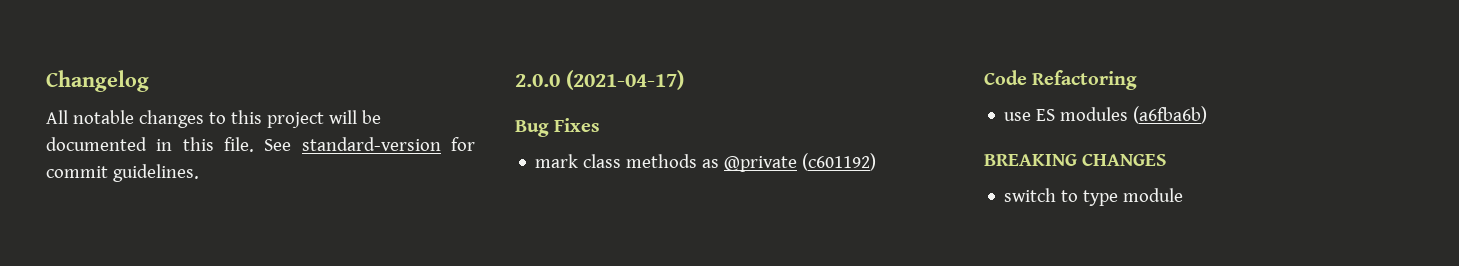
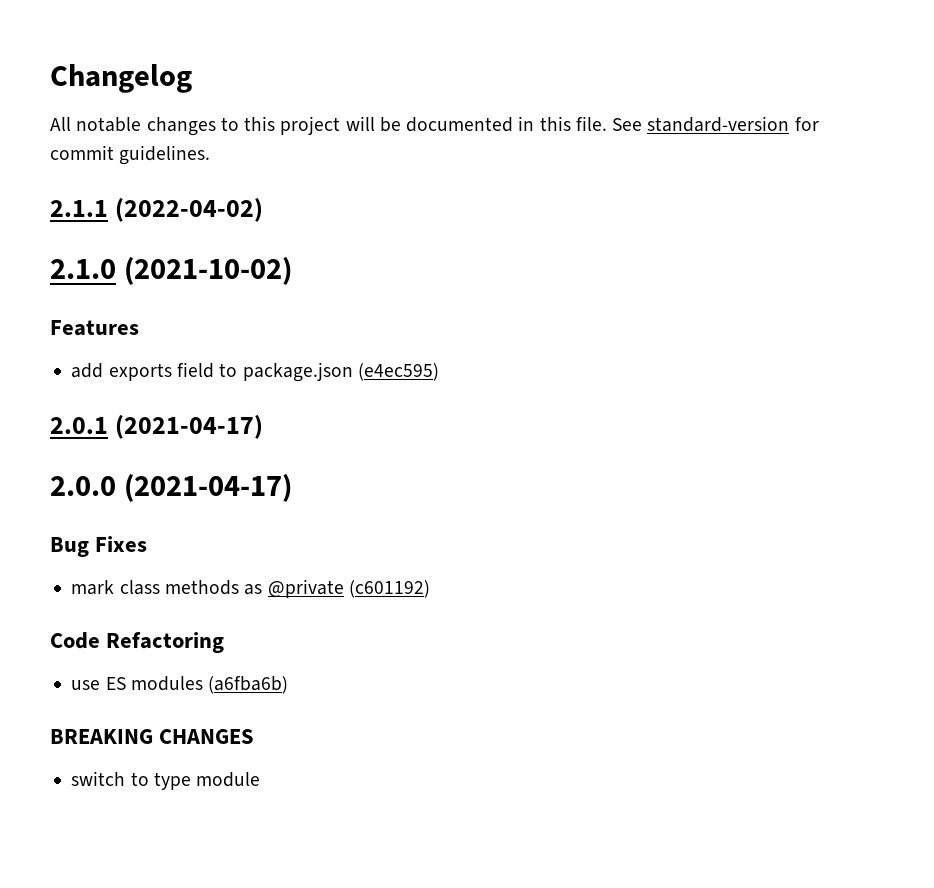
(199, 173) none -> [50,198,264,222] [50,257,293,285] [50,320,139,336] [71,362,439,382] [50,415,264,439] // 2.1.1 (2022-04-02) // 2.1.0 (2021-10-02) // Features // add exports field to package.json (e4ec595) // 2.0.1 (2021-04-17)

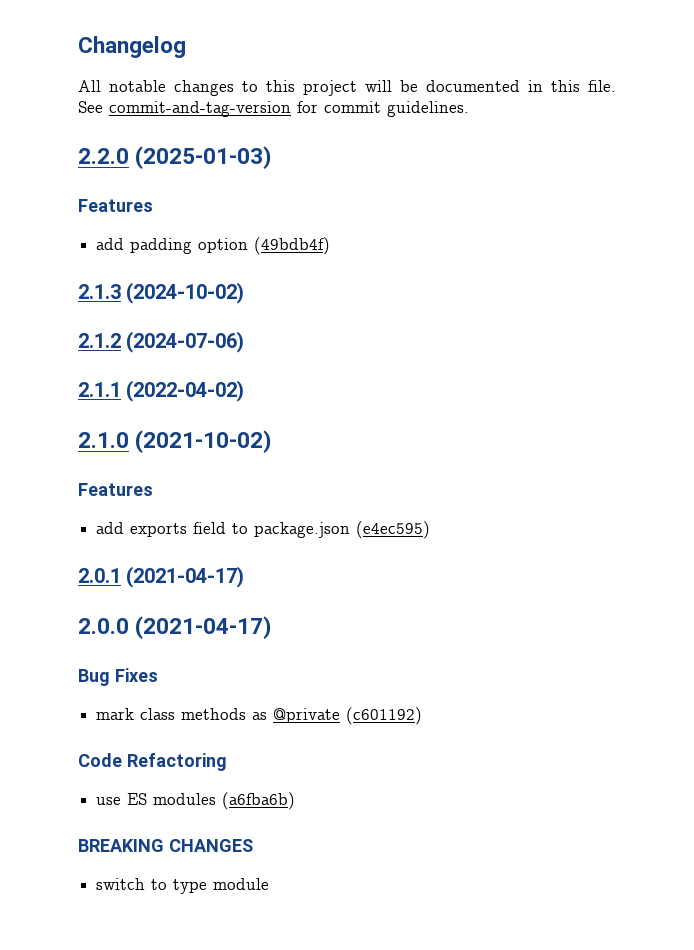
[647,116,790,132] standard-version -> [109,101,291,117] commit-and-tag-version
(211, 155) none -> [78,146,272,169] [78,199,153,212] [96,237,331,255] [78,282,245,304] [78,331,245,353] // 2.2.0 (2025-01-03) // Features // add padding option (49bdb4f) // 2.1.3 (2024-10-02) // 2.1.2 (2024-07-06)

